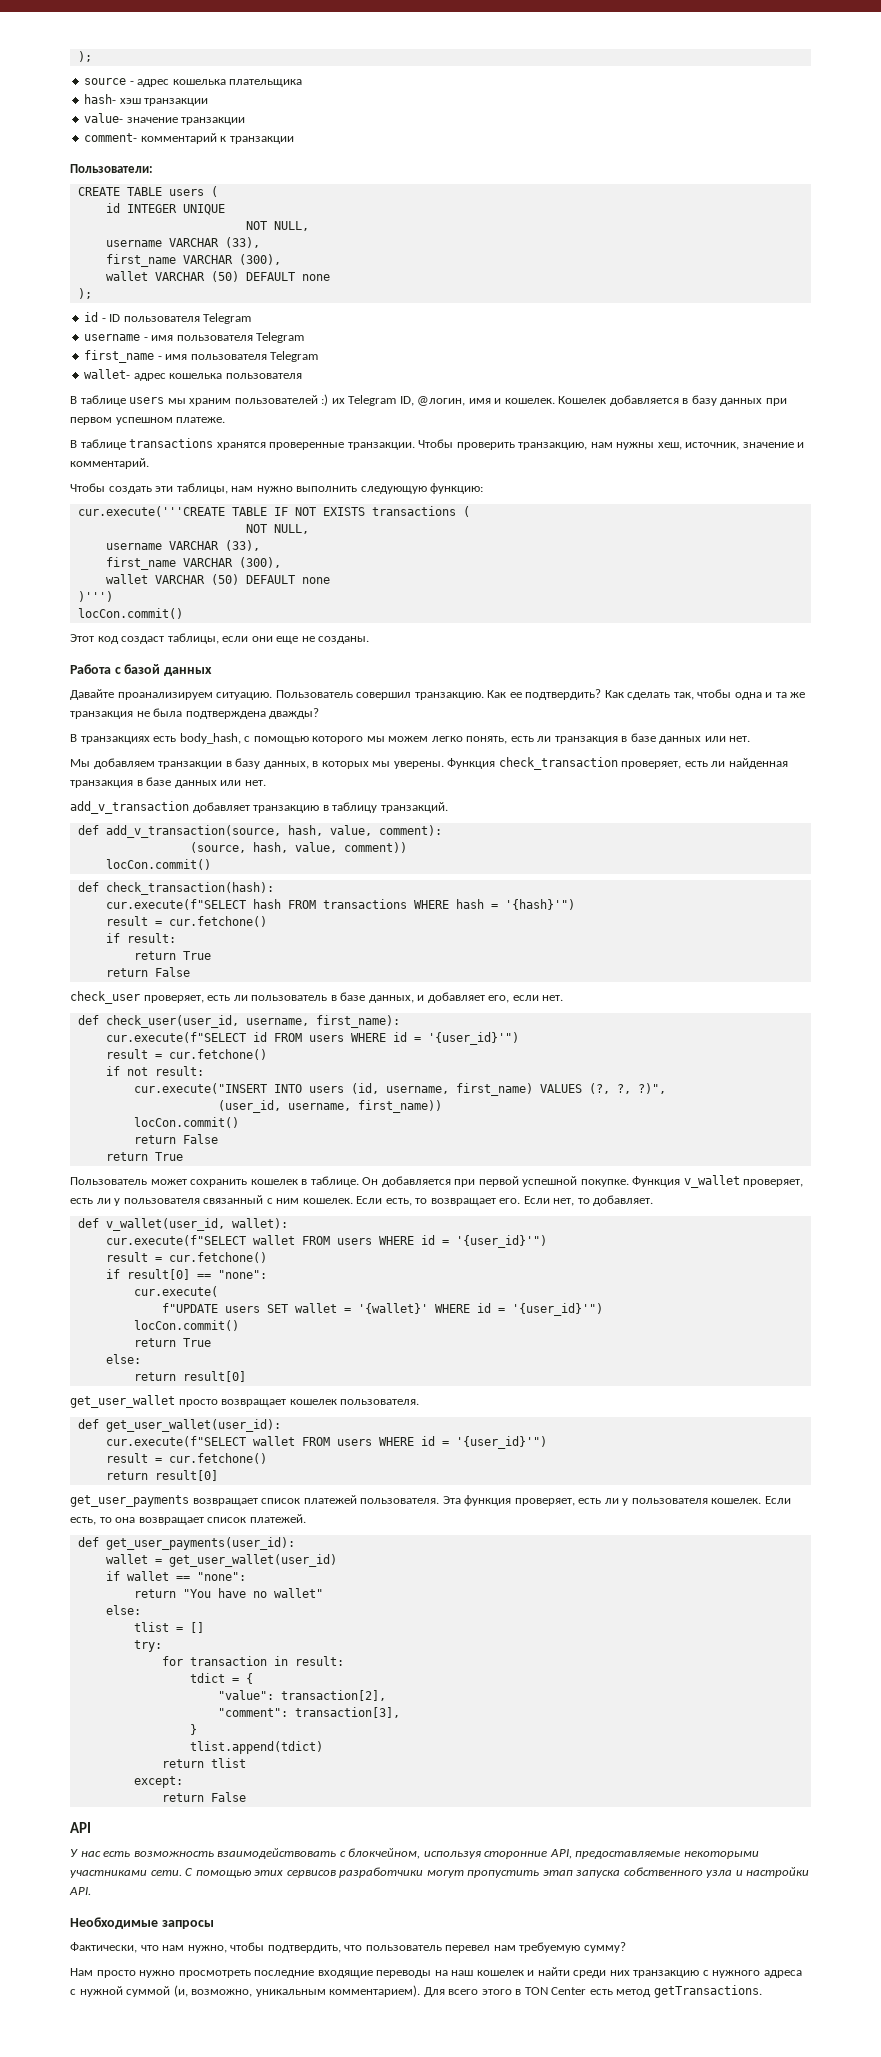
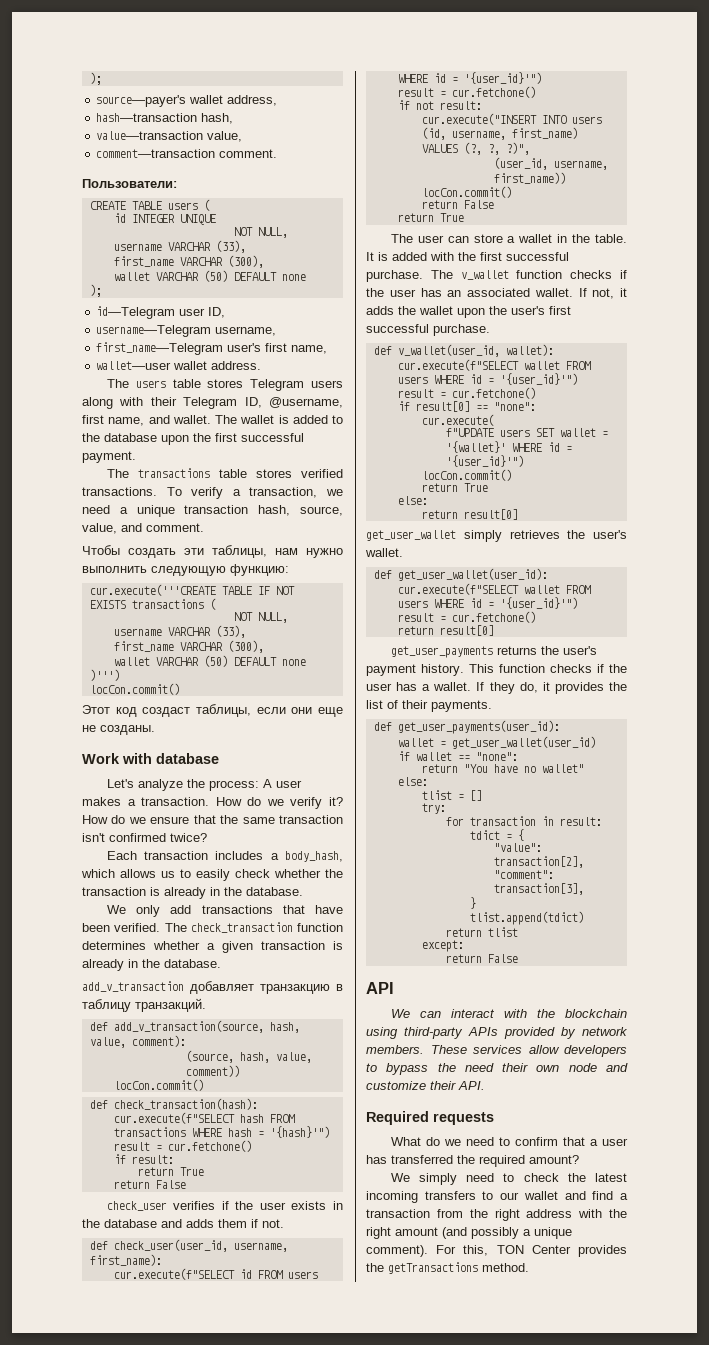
[77,51,92,62] [84,78,303,87] [84,94,209,106] [84,113,246,125] [84,133,294,144] ); // source - адрес кошелька плательщика // hash- хэш транзакции // value- значение транзакции // comment- комментарий к транзакции -> [89,72,102,85] [96,95,278,107] [96,113,234,124] [96,131,243,142] [96,149,278,158] ); // source—payer's wallet address, // hash—transaction hash, // value—transaction value, // comment—transaction comment.
[84,312,252,324] [84,332,305,343] [84,350,319,363] [84,369,302,381] [70,394,787,406] [70,417,226,425] [70,438,805,450] [70,458,149,469] id - ID пользователя Telegram // username - имя пользователя Telegram // first_name - имя пользователя Telegram // wallet- адрес кошелька пользователя // В таблице users мы храним пользователей :) их Telegram ID, @логин, имя и кошелек. Кошелек добавляется в базу данных при первом успешном платеже. // В таблице transactions хранятся проверенные транзакции. Чтобы проверить транзакцию, нам нужны хеш, источник, значение и комментарий. -> [96,306,226,319] [96,325,277,337] [96,342,328,355] [96,361,262,370] [106,379,343,391] [82,397,343,409] [82,415,343,426] [82,433,304,445] [82,451,136,463] [106,468,343,478] [82,487,343,499] [82,505,343,517] [82,523,204,534] id—Telegram user ID, // username—Telegram username, // first_name—Telegram user's first name, // wallet—user wallet address. // The users table stores Telegram users along with their Telegram ID, @username, first name, and wallet. The wallet is added to the database upon the first successful payment. // The transactions table stores verified transactions. To verify a transaction, we need a unique transaction hash, source, value, and comment.
[70,664,212,676] [70,689,806,700] [70,708,320,719] [70,733,751,744] [70,757,788,770] [70,777,266,788] Работа с базой данных // Давайте проанализируем ситуацию. Пользователь совершил транзакцию. Как ее подтвердить? Как сделать так, чтобы одна и та же транзакция не была подтверждена дважды? // В транзакциях есть body_hash, с помощью которого мы можем легко понять, есть ли транзакция в базе данных или нет. // Мы добавляем транзакции в базу данных, в которых мы уверены. Функция check_transaction проверяет, есть ли найденная транзакция в базе данных или нет. -> [82,753,219,764] [106,779,302,791] [82,797,344,809] [82,815,343,824] [82,833,207,842] [106,851,343,862] [81,869,343,881] [82,887,303,899] [106,905,343,917] [82,922,343,933] [82,941,343,953] [82,959,221,971] Work with database // Let's analyze the process: A user makes a transaction. How do we verify it? How do we ensure that the same transaction isn't confirmed twice? // Each transaction includes a body_hash, which allows us to easily check whether the transaction is already in the database. // We only add transactions that have been verified. The check_transaction function determines whether a given transaction is already in the database.
[143,992,564,1003] проверяет, есть ли пользователь в базе данных, и добавляет его, если нет. -> [173,1201,343,1210] [82,1219,284,1228] verifies if the user exists in the database and adds them if not.
[70,1175,804,1188] [70,1195,654,1206] Пользователь может сохранить кошелек в таблице. Он добавляется при первой успешной покупке. Функция v_wallet проверяет, есть ли у пользователя связанный с ним кошелек. Если есть, то возвращает его. Если нет, то добавляет. -> [390,234,627,243] [366,252,569,261] [366,270,627,282] [366,288,627,299] [366,306,571,318] [366,324,490,336] The user can store a wallet in the table. It is added with the first successful purchase. The v_wallet function checks if the user has an associated wallet. If not, it adds the wallet upon the user's first successful purchase.
[178,1399,420,1407] просто возвращает кошелек пользователя. -> [463,530,627,542] [365,548,403,557] simply retrieves the user's wallet.
[192,1495,791,1506] [70,1514,306,1525] возвращает список платежей пользователя. Эта функция проверяет, есть ли у пользователя кошелек. Если есть, то она возвращает список платежей. -> [496,646,597,655] [366,664,627,676] [366,682,627,694] [366,700,492,712] returns the user's payment history. This function checks if the user has a wallet. If they do, it provides the list of their payments.
[70,1848,759,1859] [70,1867,810,1878] [69,1887,91,1895] [70,1917,214,1929] [70,1942,626,1953] [70,1967,802,1978] [70,1985,762,1998] У нас есть возможность взаимодействовать с блокчейном, используя сторонние API, предоставляемые некоторыми участниками сети. С помощью этих сервисов разработчики могут пропустить этап запуска собственного узла и настройки API. // Необходимые запросы // Фактически, что нам нужно, чтобы подтвердить, что пользователь перевел нам требуемую сумму? // Нам просто нужно просмотреть последние входящие переводы на наш кошелек и найти среди них транзакцию с нужного адреса с нужной суммой (и, возможно, уникальным комментарием). Для всего этого в TON Center есть метод getTransactions. -> [390,1009,627,1018] [366,1027,628,1039] [366,1045,627,1057] [366,1063,628,1075] [366,1081,485,1090] [366,1111,494,1125] [390,1137,628,1146] [366,1155,579,1167] [390,1173,627,1185] [366,1191,628,1203] [366,1209,627,1221] [366,1227,572,1239] [366,1245,627,1257] [366,1262,529,1274] We can interact with the blockchain using third-party APIs provided by network members. These services allow developers to bypass the need their own node and customize their API. // Required requests // What do we need to confirm that a user has transferred the required amount? // We simply need to check the latest incoming transfers to our wallet and find a transaction from the right address with the right amount (and possibly a unique comment). For this, TON Center provides the getTransactions method.

